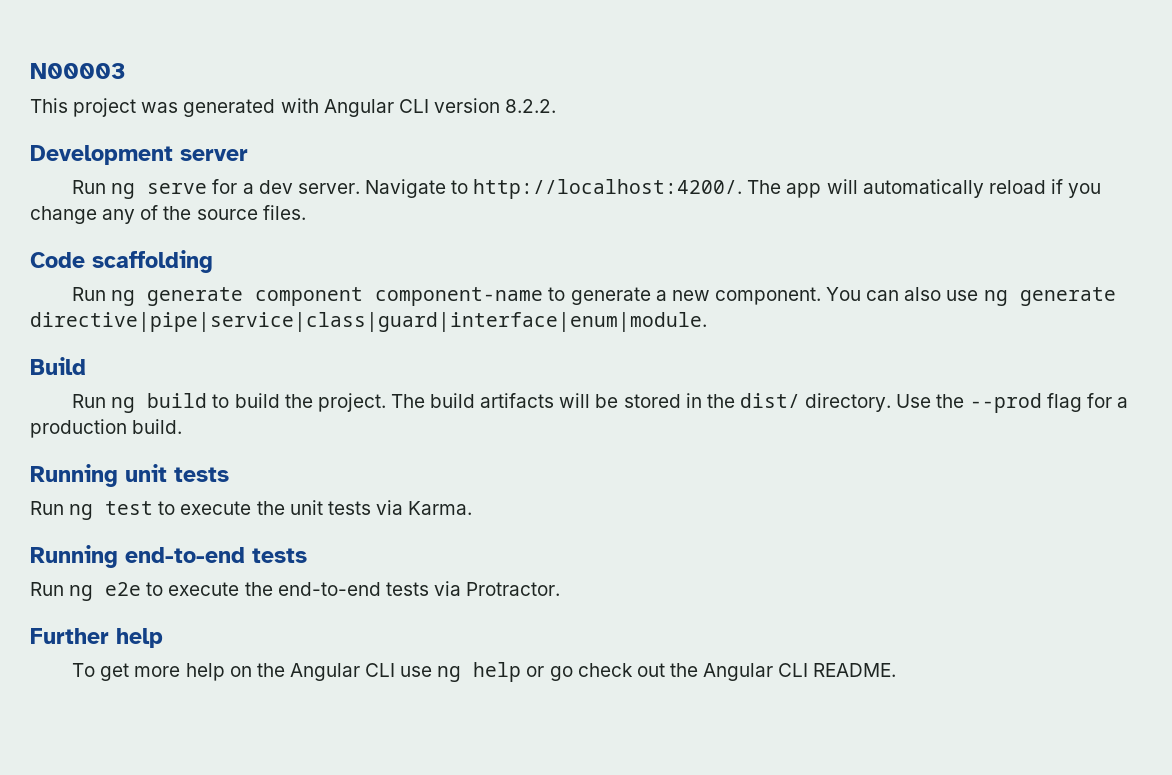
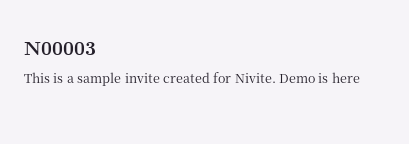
[73,98,557,117] [30,145,248,165] [72,179,1102,199] [30,205,306,224] [30,250,213,273] [72,287,1116,306] [30,312,707,332] [30,357,86,375] [72,393,1128,413] [30,419,183,438] [30,464,229,487] [30,500,473,520] [30,545,307,568] [30,581,561,601] [30,628,163,648] [72,662,897,682] project was generated with Angular CLI version 8.2.2. // Development server // Run ng serve for a dev server. Navigate to http://localhost:4200/. The app will automatically reload if you change any of the source files. // Code scaffolding // Run ng generate component component-name to generate a new component. You can also use ng generate directive|pipe|service|class|guard|interface|enum|module. // Build // Run ng build to build the project. The build artifacts will be stored in the dist/ directory. Use the --prod flag for a production build. // Running unit tests // Run ng test to execute the unit tests via Karma. // Running end-to-end tests // Run ng e2e to execute the end-to-end tests via Protractor. // Further help // To get more help on the Angular CLI use ng help or go check out the Angular CLI README. -> [53,72,360,86] is a sample invite created for Nivite. Demo is here

